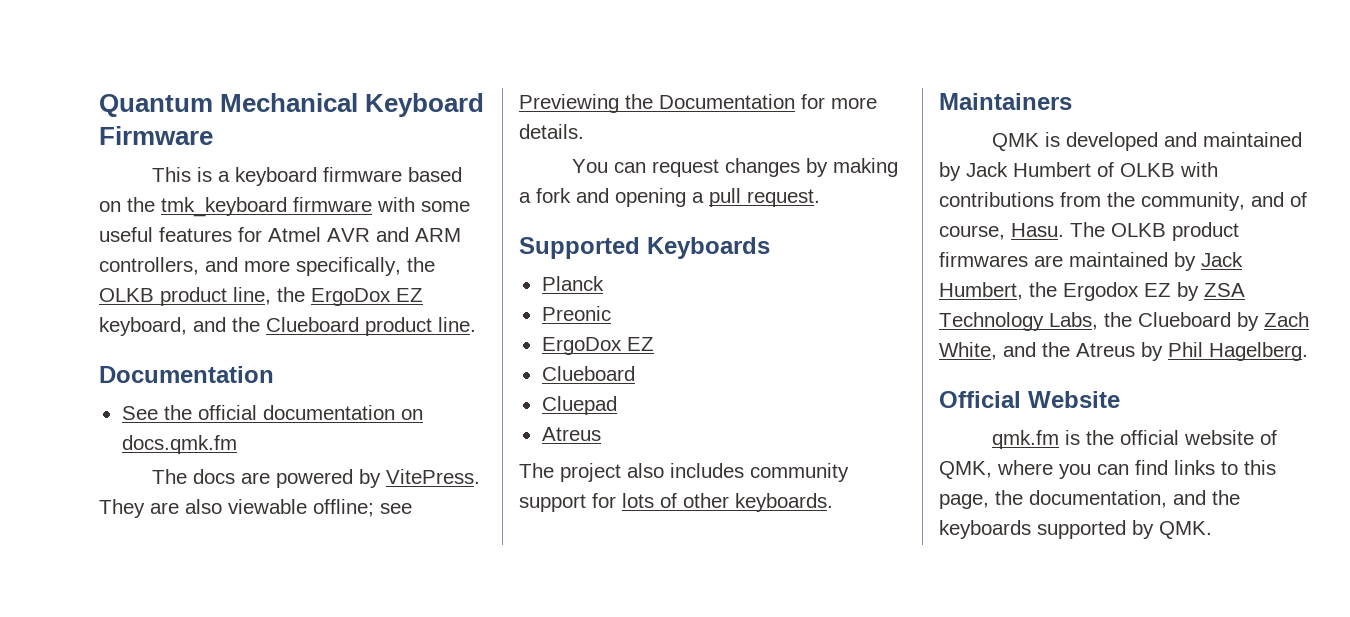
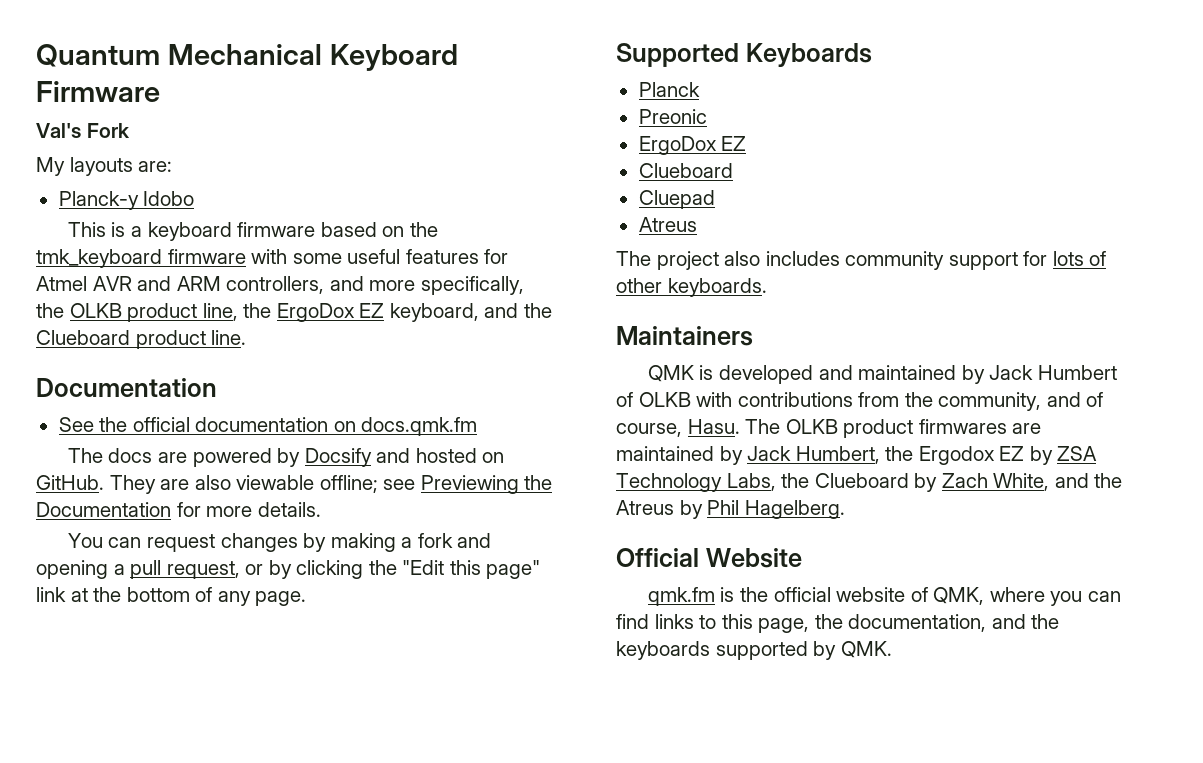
(213, 135) none -> [36,123,130,138] [36,157,173,176] [58,191,195,210] // Val's Fork // My layouts are: // Planck-y Idobo
[385,469,480,484] VitePress. -> [304,448,505,467] [36,475,104,490] Docsify and hosted on GitHub.
[747,189,820,207] request. -> [166,560,541,579] [36,587,307,606] request, or by clicking the "Edit this page" link at the bottom of any page.

